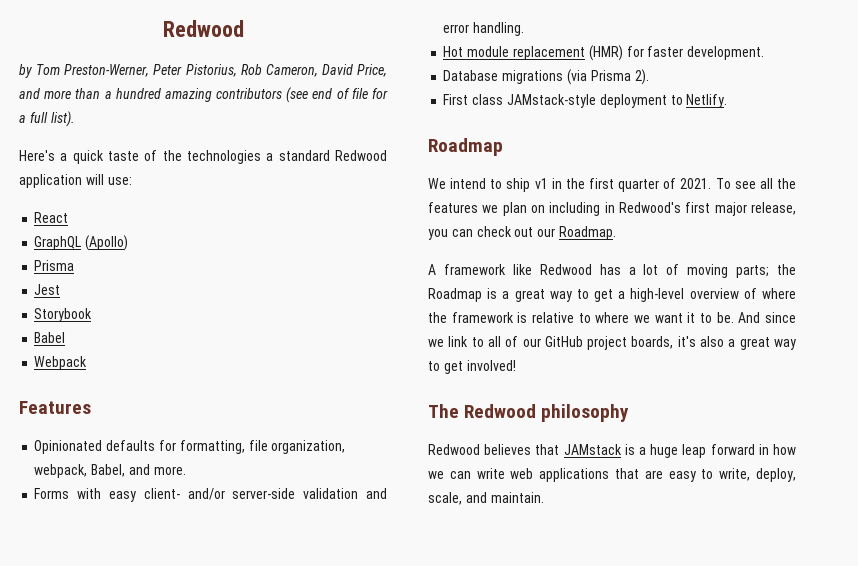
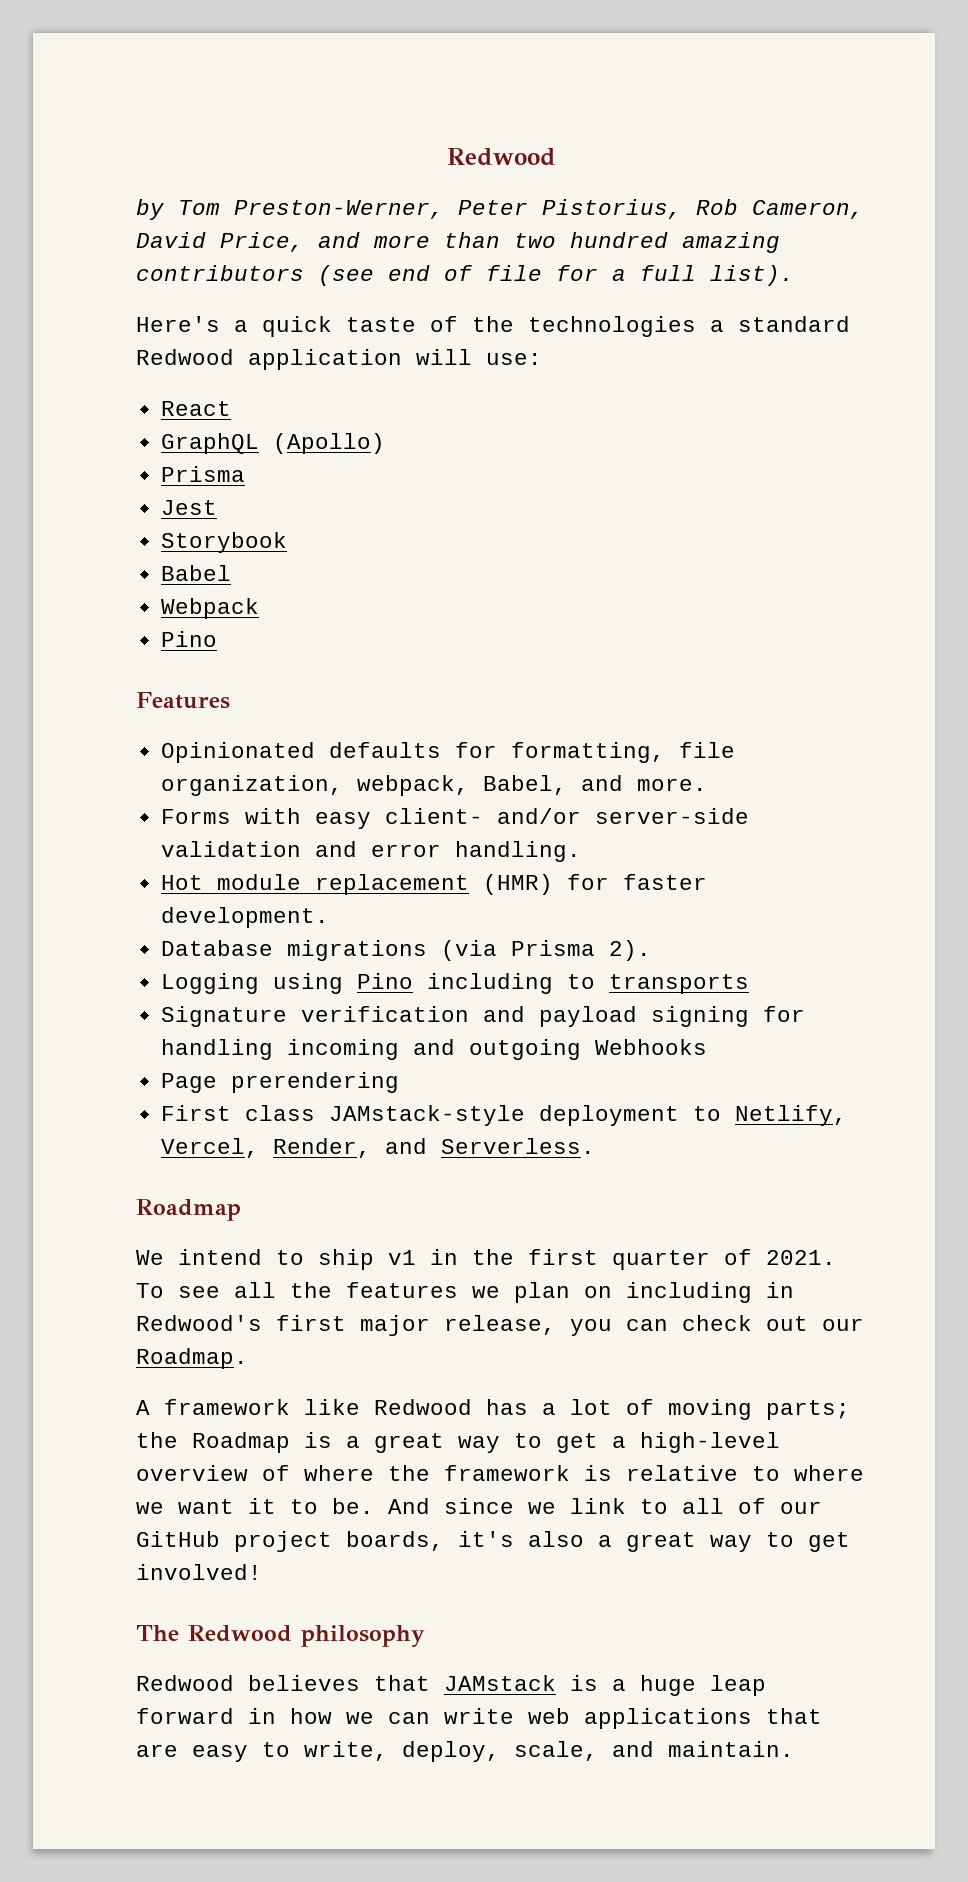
[104,91,112,99] a -> [514,233,556,248] two
(88, 363) none -> [160,631,217,647] // Pino
(649, 77) none -> [160,973,749,994] [160,1006,805,1027] [160,1039,707,1060] [160,1072,399,1093] // Logging using Pino including to transports // Signature verification and payload signing for handling incoming and outgoing Webhooks // Page prerendering
[686,94,728,108] Netlify. -> [734,1105,847,1126] [160,1138,595,1158] Netlify, Vercel, Render, and Serverless.

